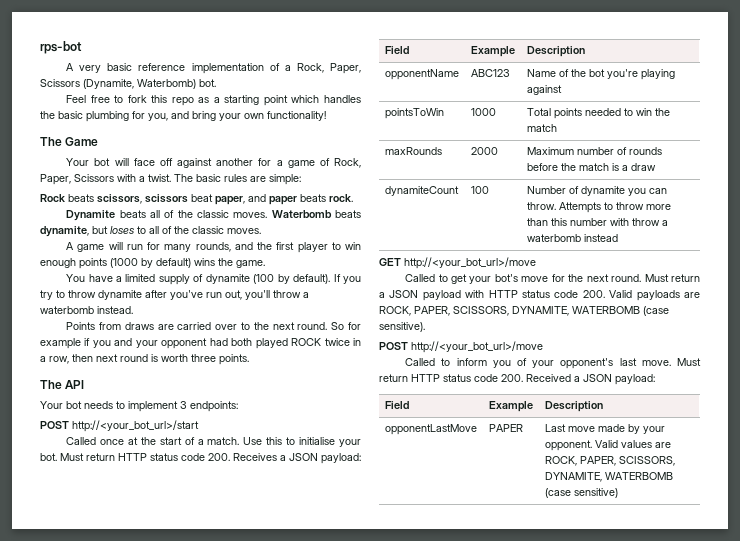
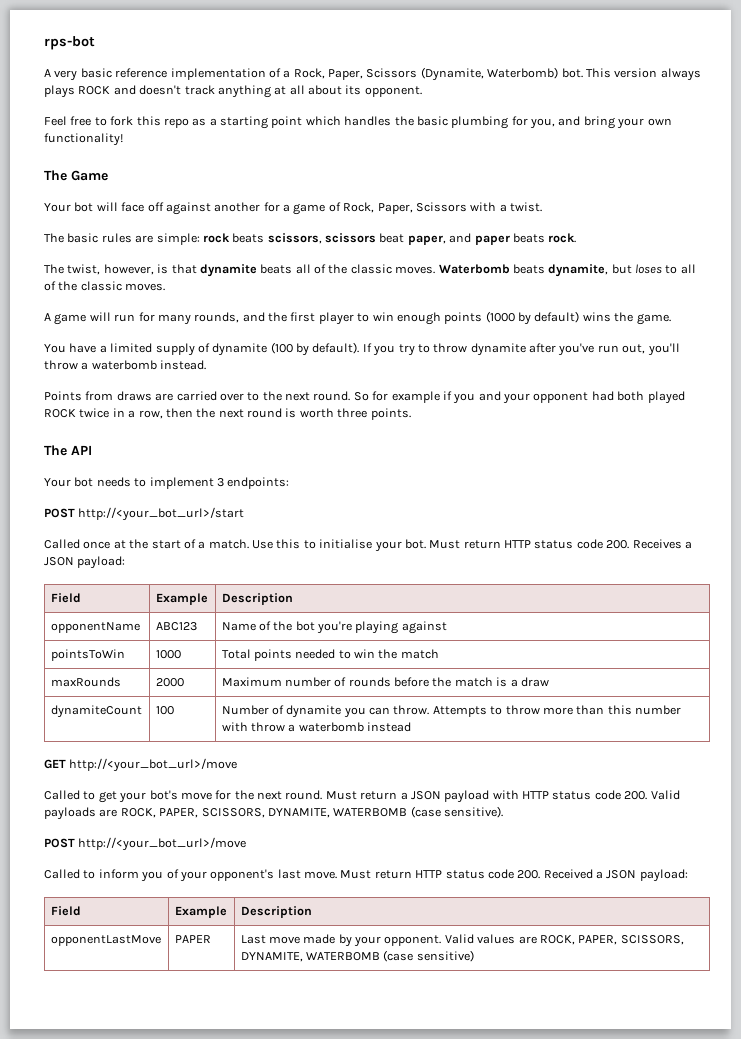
(216, 83) none -> [585,68,701,81] [44,85,422,98] This version always plays ROCK and doesn't track anything at all about its opponent.
(171, 178) none -> (542, 207) //
[40,194,65,202] // Rock -> [202,233,230,243] rock
[66,210,116,221] Dynamite -> [44,264,257,277] The twist, however, is that dynamite
(93, 358) none -> [196,408,216,418] the

